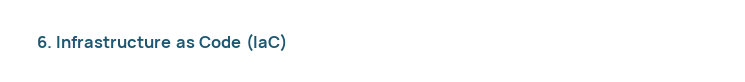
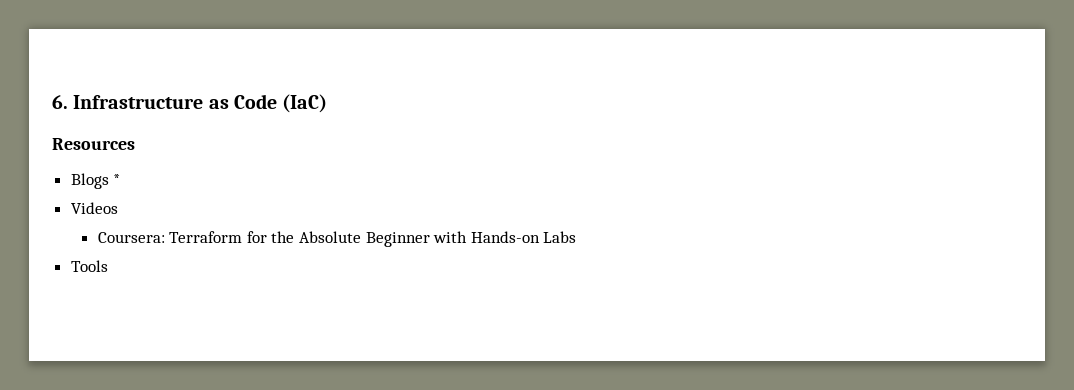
(287, 42) none -> [52,138,135,150] [70,173,121,189] [70,202,118,214] [97,231,577,247] [70,260,108,272] // Resources // Blogs * // Videos // Coursera: Terraform for the Absolute Beginner with Hands-on Labs // Tools

